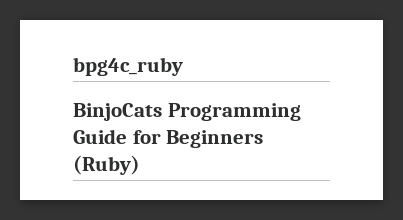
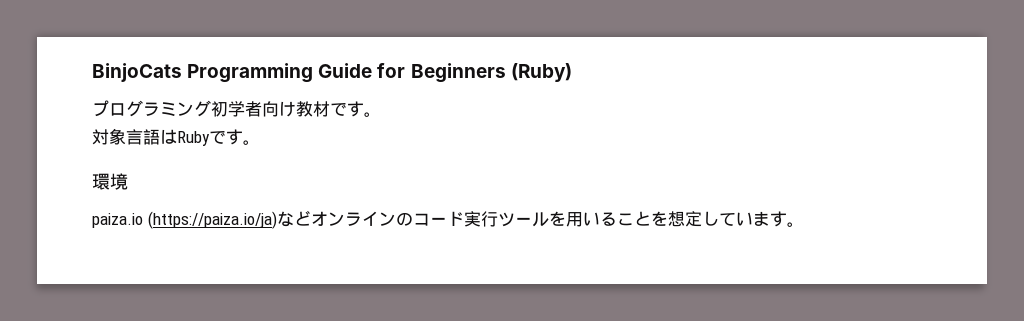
[73,57,183,76] bpg4c_ruby // -> (92, 72) none
(140, 165) none -> [92,100,381,117] [92,128,260,146] [92,173,128,190] [92,210,804,229] // プログラミング初学者向け教材です。 // 対象言語はRubyです。 // 環境 // paiza.io (https://paiza.io/ja)などオンラインのコード実行ツールを用いることを想定しています。

